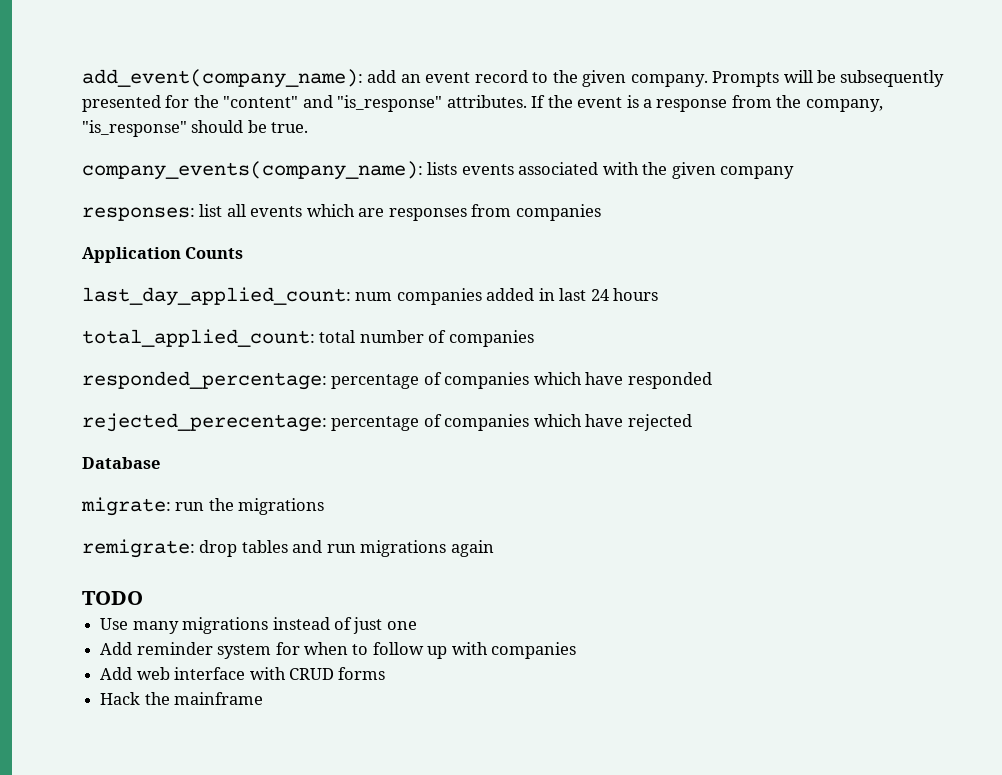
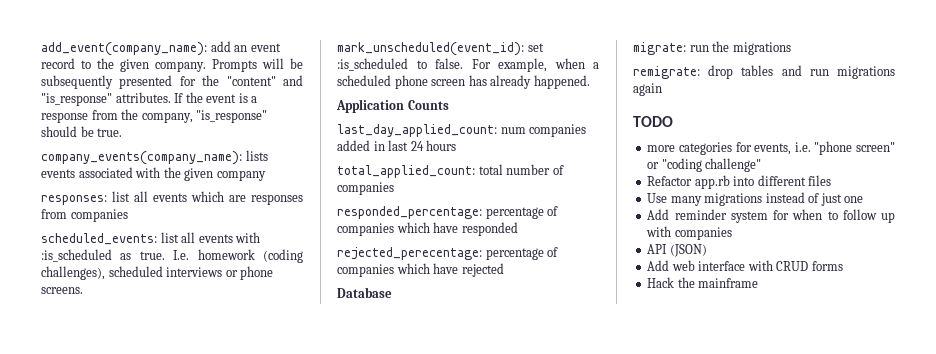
(601, 212) none -> [41,232,261,245] [41,249,303,263] [41,266,274,280] [41,287,83,294] [337,42,544,56] [337,58,599,72] [337,75,590,89] // scheduled_events: list all events with :is_scheduled as true. I.e. homework (coding challenges), scheduled interviews or phone screens. // mark_unscheduled(event_id): set :is_scheduled to false. For example, when a scheduled phone screen has already happened.
(143, 598) none -> [647,141,895,155] [647,158,762,172] [647,175,832,189] // more categories for events, i.e. "phone screen" or "coding challenge" // Refactor app.rb into different files
(577, 650) none -> [647,244,707,257] // API (JSON)

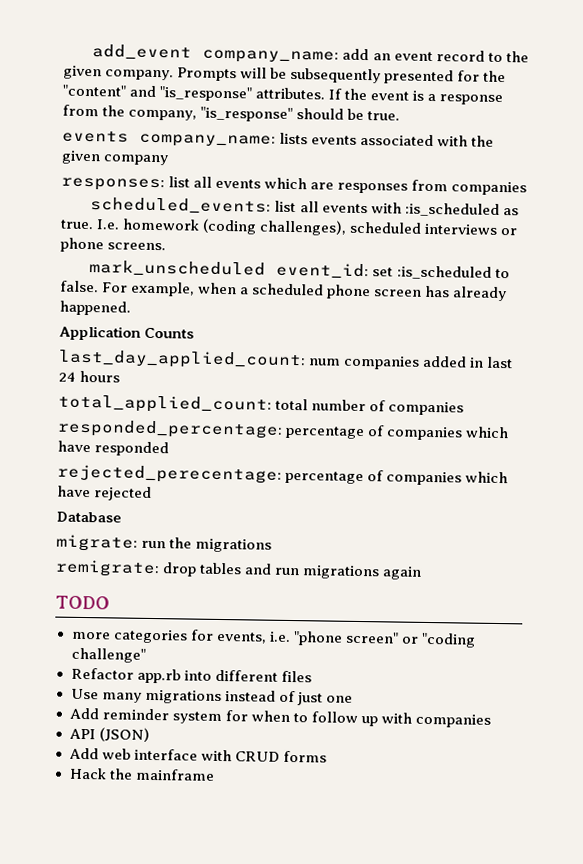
[41,42,207,56] add_event(company_name): -> [92,44,340,64] add_event company_name:
[41,151,242,165] company_events(company_name): -> [62,130,276,148] events company_name:
[337,42,524,56] mark_unscheduled(event_id): -> [89,260,370,280] mark_unscheduled event_id:

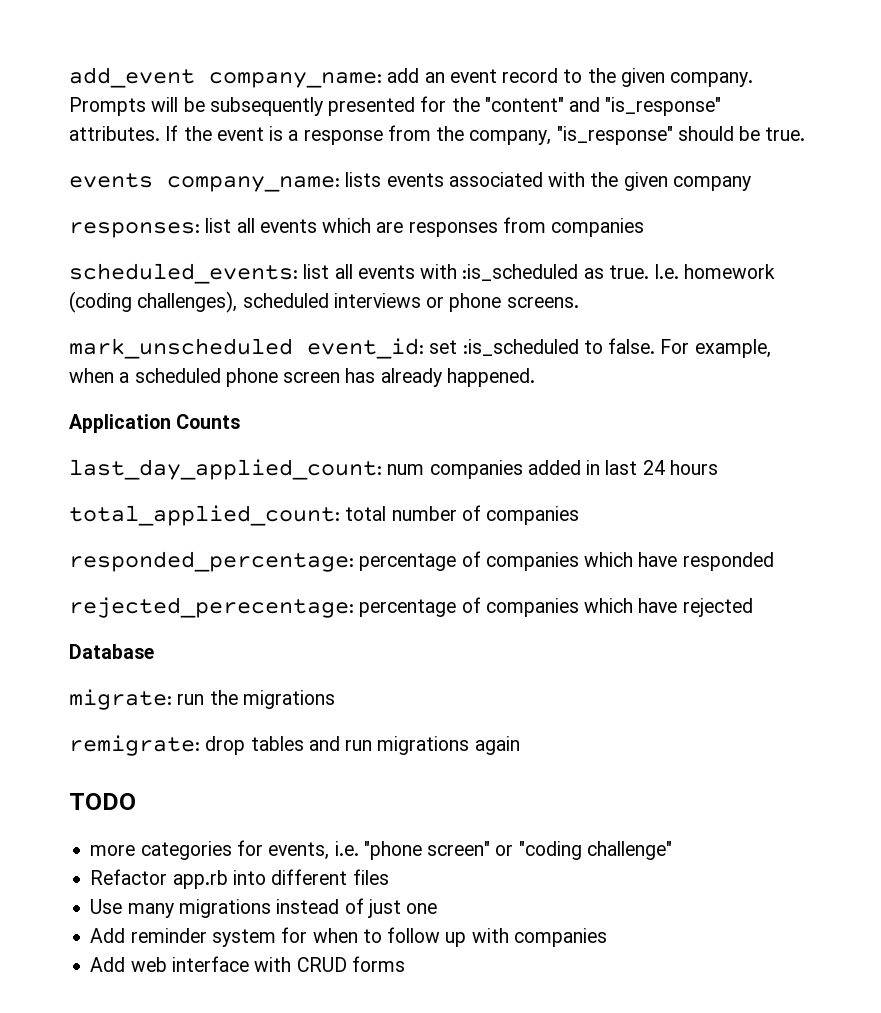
[68,727,150,742] // API (JSON) -> (607, 937) none
[68,767,215,781] // Hack the mainframe -> (405, 964) none

